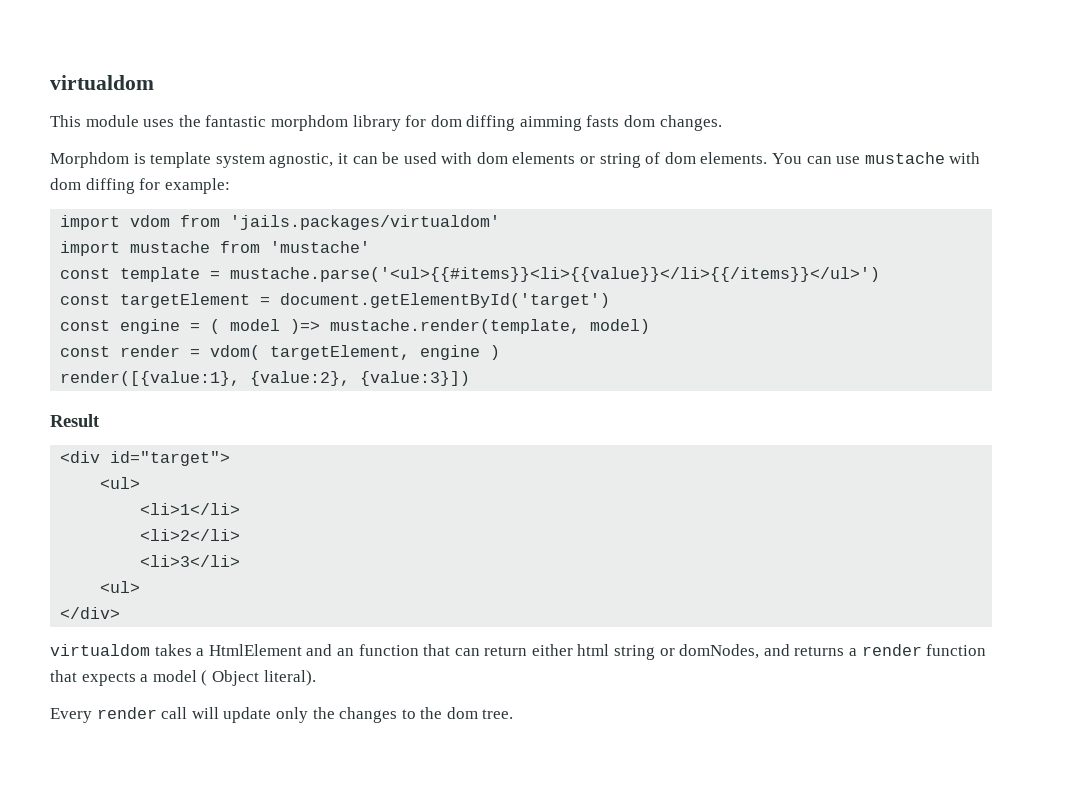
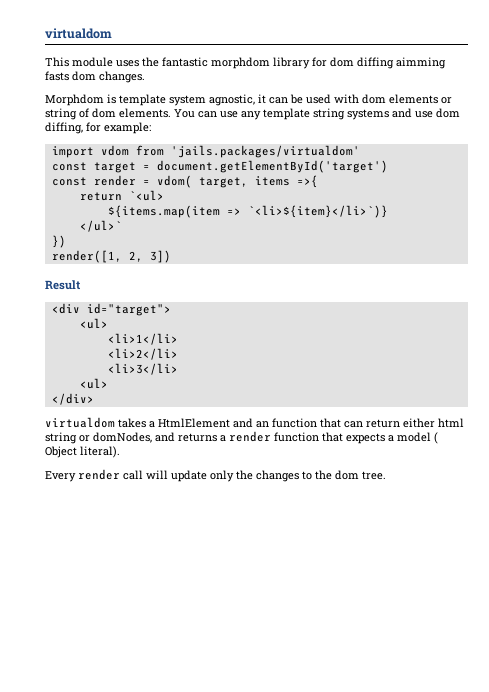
[864,152,981,164] [50,178,135,194] mustache with dom diffing -> [241,108,460,120] [45,122,83,134] any template string systems and use dom diffing,
[60,241,371,256] [60,267,881,282] [60,293,611,308] [60,319,651,334] [60,345,501,360] [60,371,471,386] import mustache from 'mustache' // const template = mustache.parse('<ul>{{#items}}<li>{{value}}</li>{{/items}}</ul>') // const targetElement = document.getElementById('target') // const engine = ( model )=> mustache.render(template, model) // const render = vdom( targetElement, engine ) // render([{value:1}, {value:2}, {value:3}]) -> [51,160,388,173] [51,175,318,188] [79,190,164,201] [107,205,388,218] [79,220,122,232] [51,235,66,248] [51,250,171,263] const target = document.getElementById('target') // const render = vdom( target, items =>{ // return `<ul> // ${items.map(item => `<li>${item}</li>`)} // </ul>` // }) // render([1, 2, 3])

